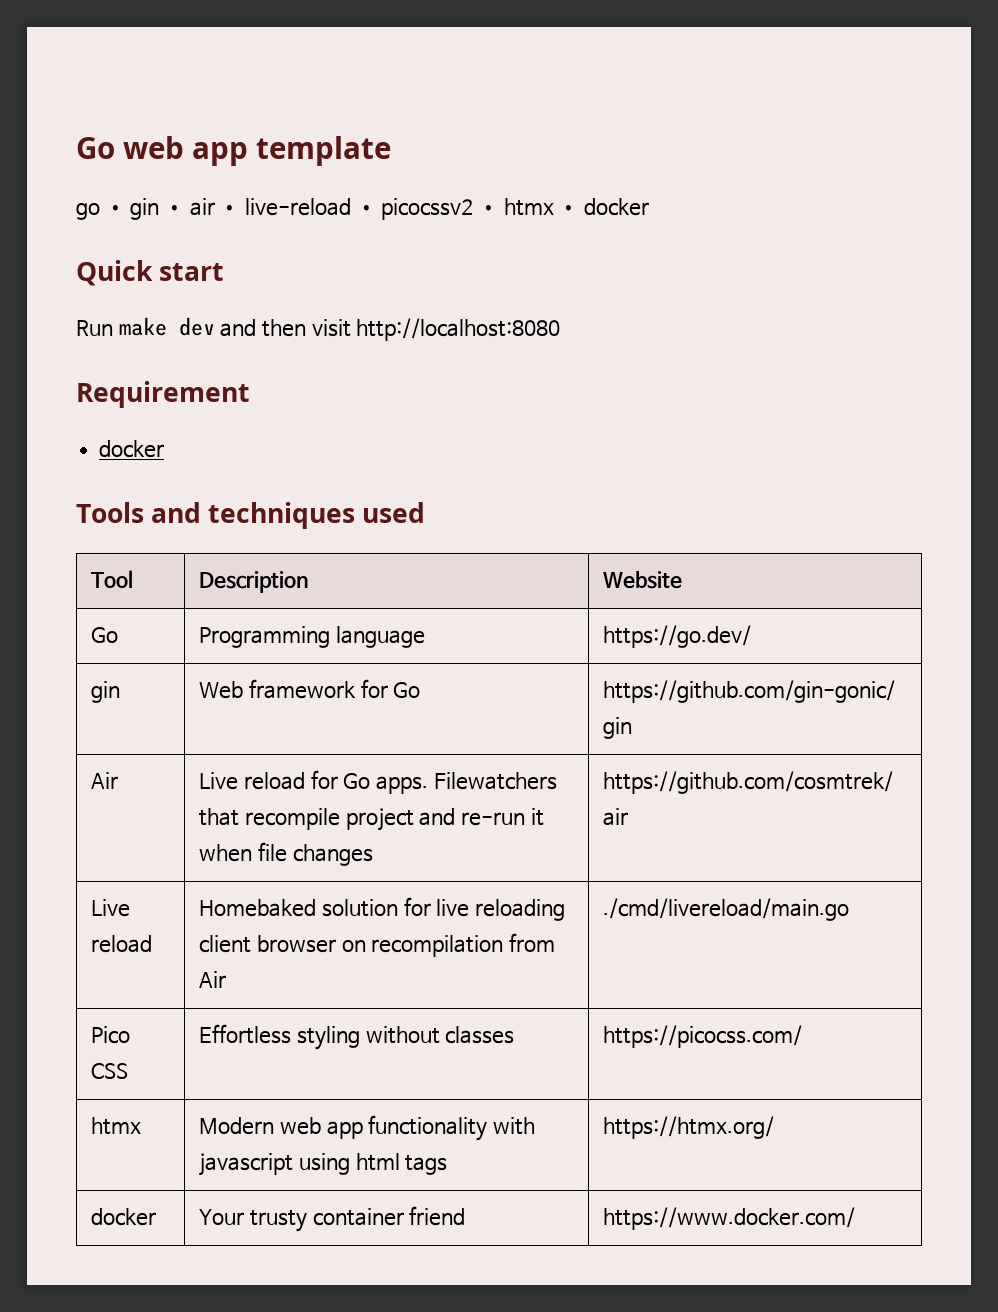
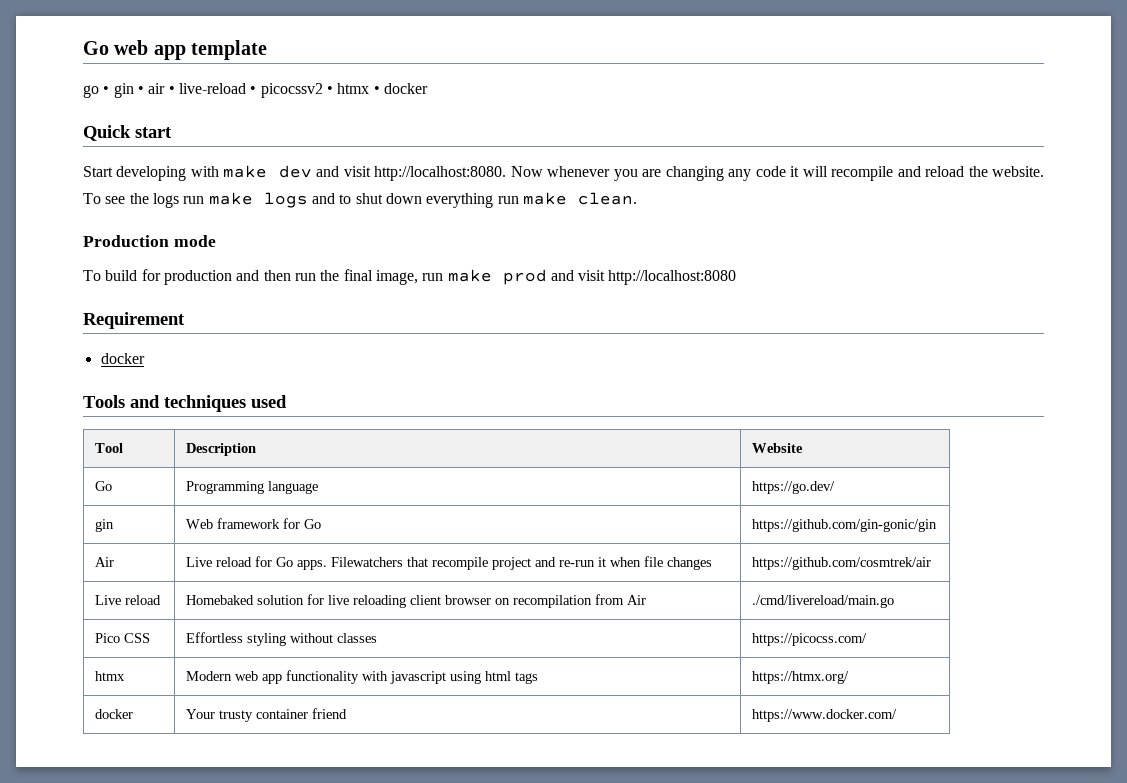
[76,317,306,337] Run make dev and then -> [83,165,1044,181] [83,192,637,208] [83,235,216,247] [83,269,574,285] Start developing with make dev and visit http://localhost:8080. Now whenever you are changing any code it will recompile and reload the website. To see the logs run make logs and to shut down everything run make clean. // Production mode // To build for production and then run the final image, run make prod and

